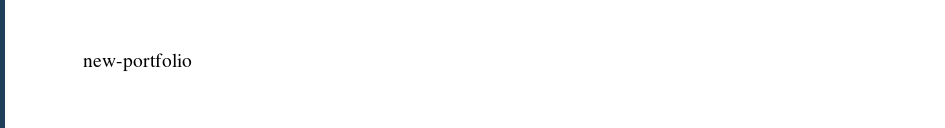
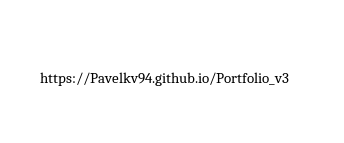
[83,53,192,72] new-portfolio -> [40,72,289,86] https://Pavelkv94.github.io/Portfolio_v3

